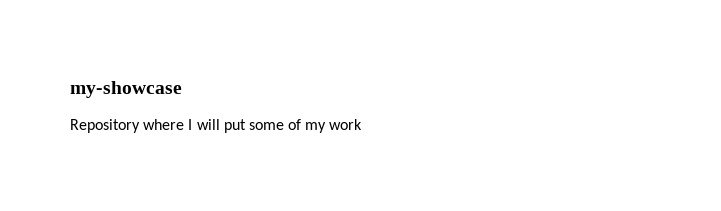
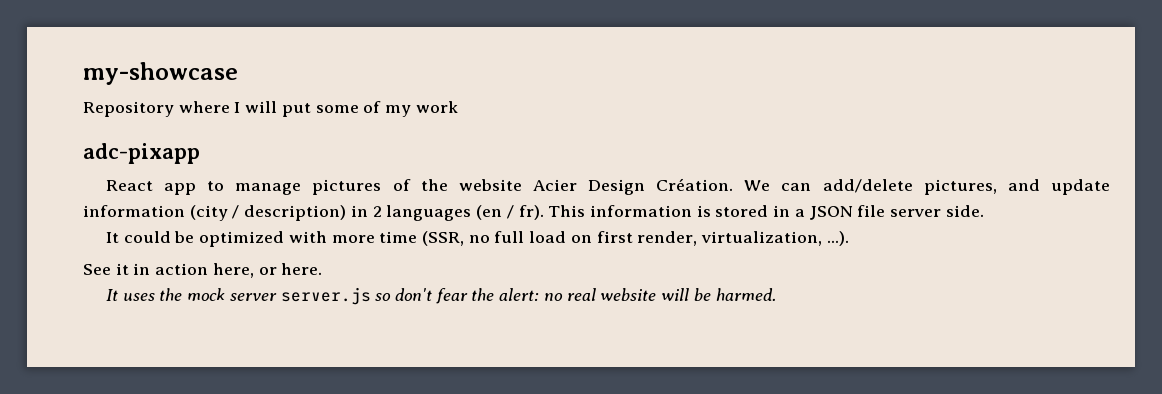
(363, 124) none -> [83,143,200,164] [105,178,1110,195] [83,205,984,221] [105,231,849,247] [83,263,323,278] [105,287,776,305] // adc-pixapp // React app to manage pictures of the website Acier Design Création. We can add/delete pictures, and update information (city / description) in 2 languages (en / fr). This information is stored in a JSON file server side. // It could be optimized with more time (SSR, no full load on first render, virtualization, ...). // See it in action here, or here. // It uses the mock server server.js so don't fear the alert: no real website will be harmed.

